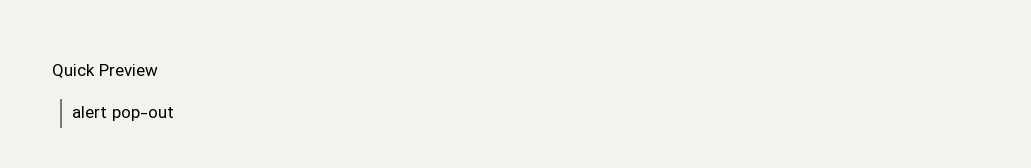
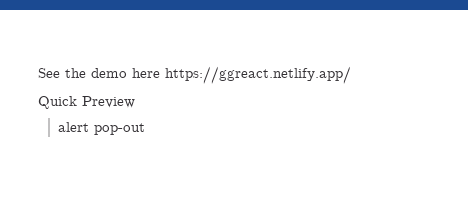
(52, 71) none -> [38,66,351,84] See the demo here https://ggreact.netlify.app/ //

